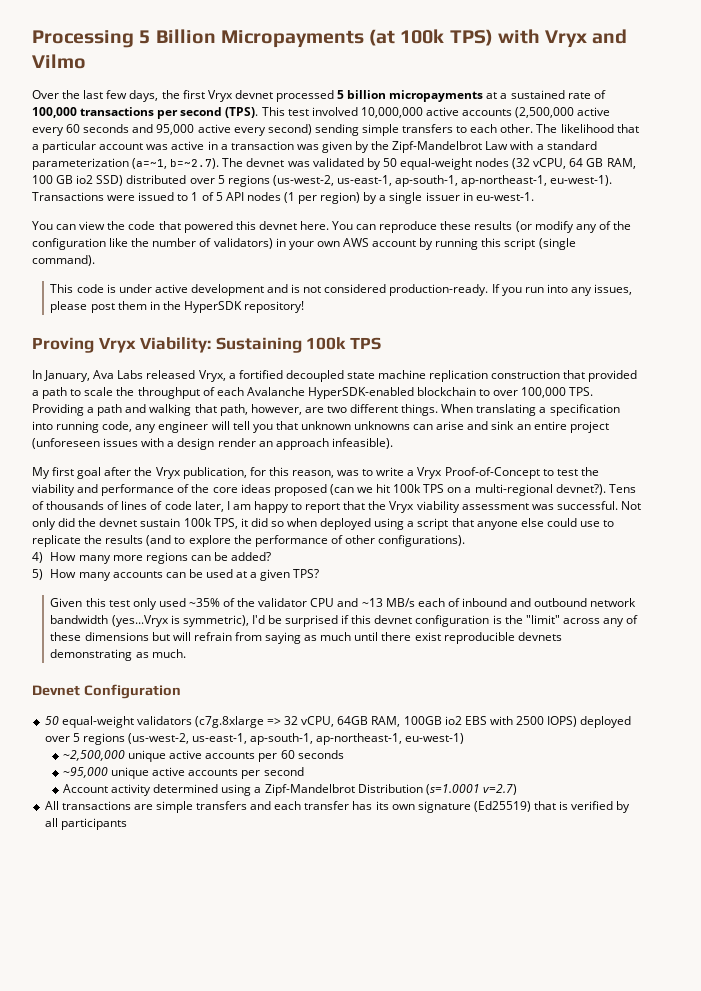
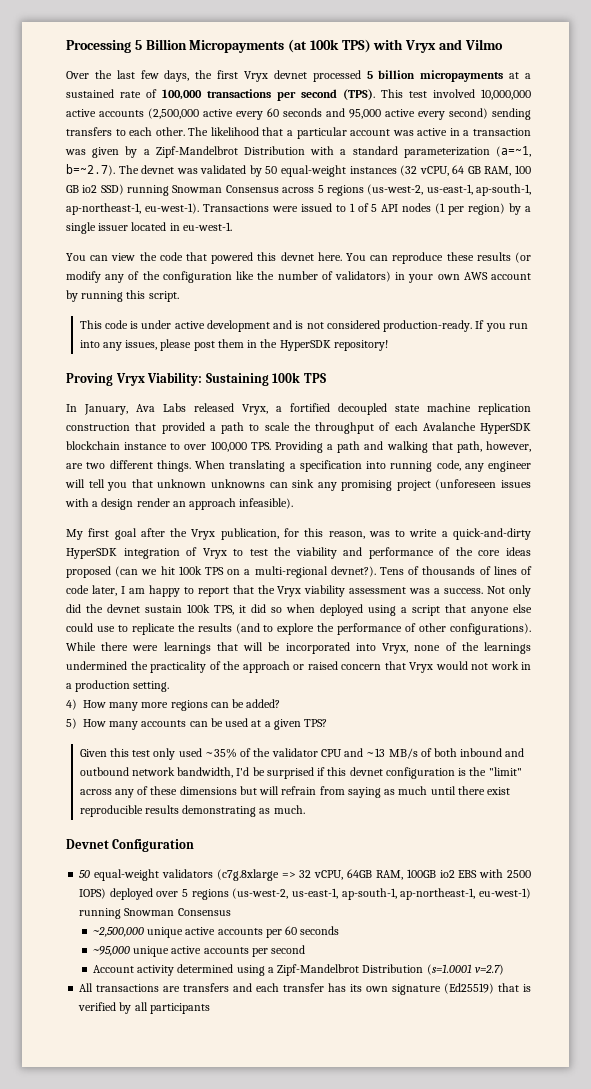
[361,124,399,136] simple -> (531, 114) none
[371,141,509,153] the Zipf-Mandelbrot Law -> [143,146,305,158] a Zipf-Mandelbrot Distribution
[475,158,510,167] nodes -> [349,166,397,174] instances
[126,175,215,184] distributed over -> [127,185,315,196] running Snowman Consensus across
(460, 196) none -> [131,222,167,231] located
[504,238,576,250] [32,255,95,266] script (single command). -> [148,291,179,302] script.
[307,387,477,399] HyperSDK-enabled blockchain -> [480,423,531,434] [66,441,168,450] HyperSDK blockchain instance
[436,421,567,430] arise and sink an entire -> [292,479,393,491] sink any promising
[417,467,540,479] Vryx Proof-of-Concept -> [452,528,531,540] [66,547,227,559] quick-and-dirty HyperSDK integration of Vryx
[556,501,618,510] successful. -> [434,588,484,594] a success.
(466, 541) none -> [66,642,531,654] [66,661,531,673] [66,680,170,692] While there were learnings that will be incorporated into Vryx, none of the learnings undermined the practicality of the approach or raised concern that Vryx would not work in a production setting.
[417,598,460,607] each of -> [420,748,458,757] of both
[50,615,249,627] bandwidth (yes...Vryx is symmetric), -> [177,767,234,778] bandwidth,
[517,632,562,641] devnets -> [144,805,179,814] results
(465, 738) none -> [79,908,231,919] running Snowman Consensus
[155,801,193,813] simple -> (181, 989) none

